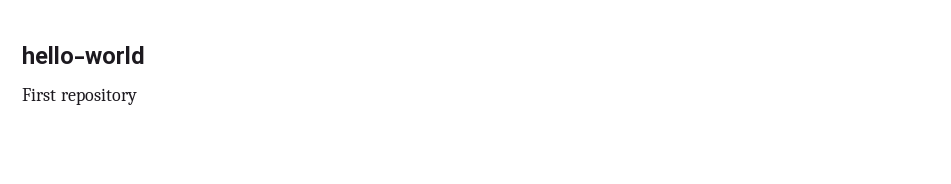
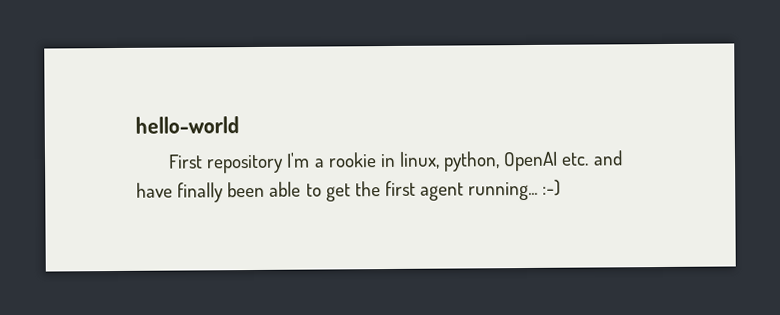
(137, 96) none -> [286,150,623,172] [136,179,562,203] I'm a rookie in linux, python, OpenAI etc. and have finally been able to get the first agent running... :-)

